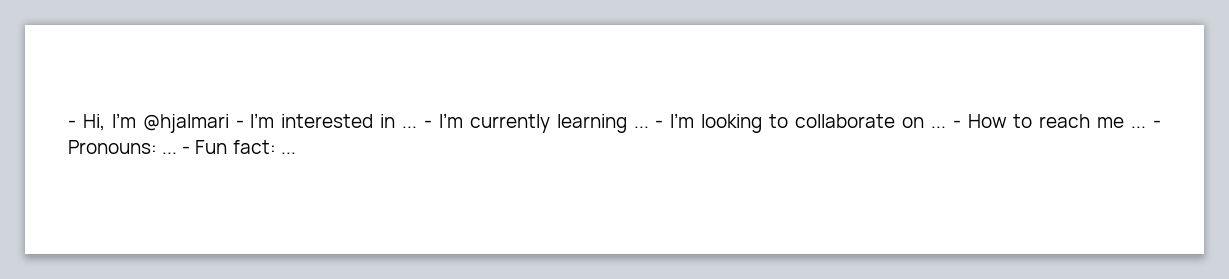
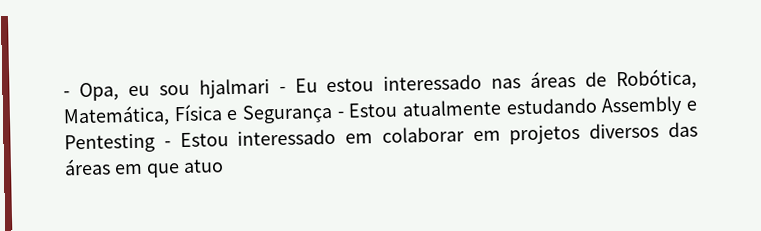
[68,113,1162,133] [68,140,296,154] - Hi, I’m @hjalmari - I’m interested in ... - I’m currently learning ... - I’m looking to collaborate on ... - How to reach me ... - Pronouns: ... - Fun fact: ... -> [63,68,697,102] [63,95,697,128] [64,121,698,154] [64,158,224,178] - Opa, eu sou hjalmari - Eu estou interessado nas áreas de Robótica, Matemática, Física e Segurança - Estou atualmente estudando Assembly e Pentesting - Estou interessado em colaborar em projetos diversos das áreas em que atuo

